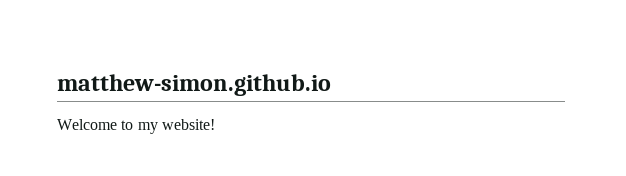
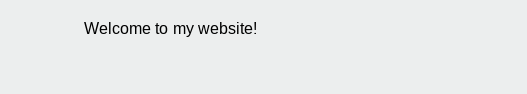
[57,74,331,96] matthew-simon.github.io // -> (84, 28) none

